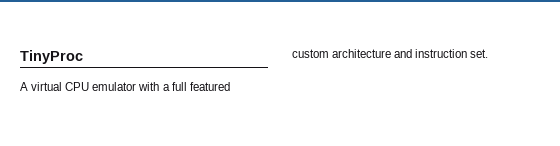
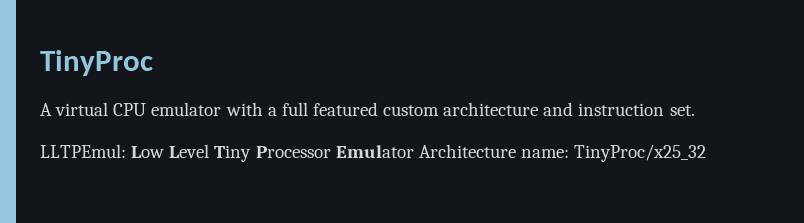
(489, 53) none -> [40,144,707,162] // LLTPEmul: Low Level Tiny Processor Emulator Architecture name: TinyProc/x25_32

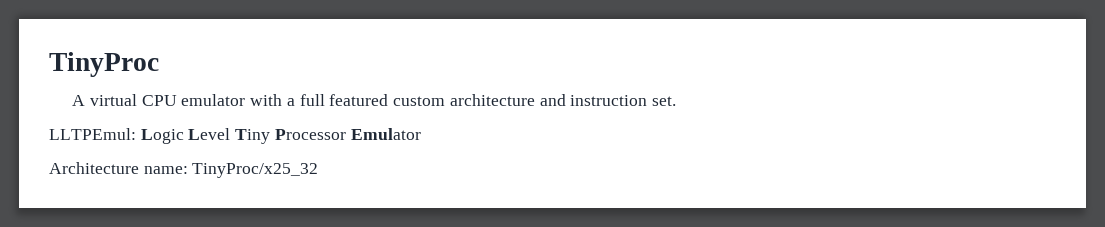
[131,146,165,158] Low -> [140,129,184,144] Logic
(414, 151) none -> (421, 134) //

